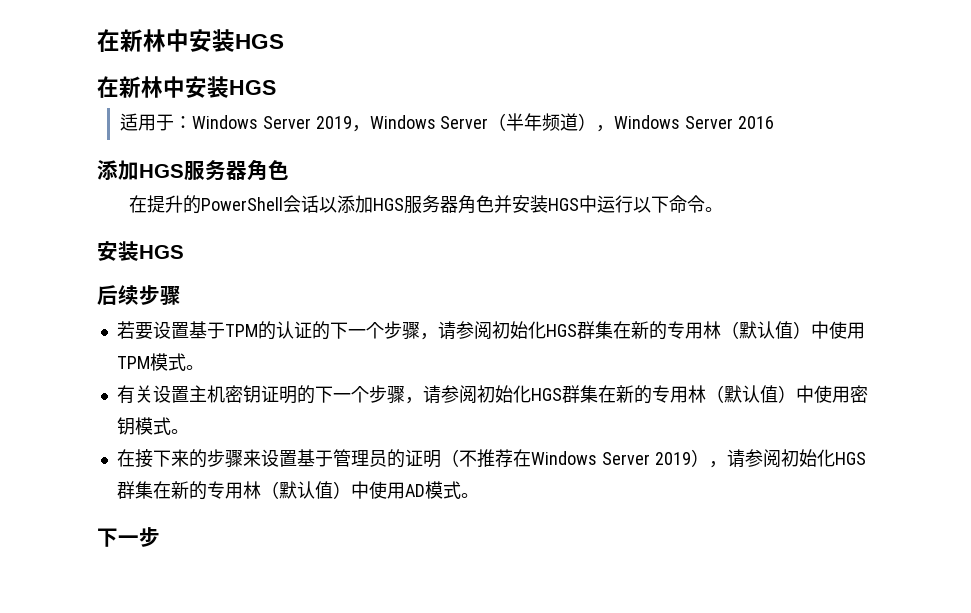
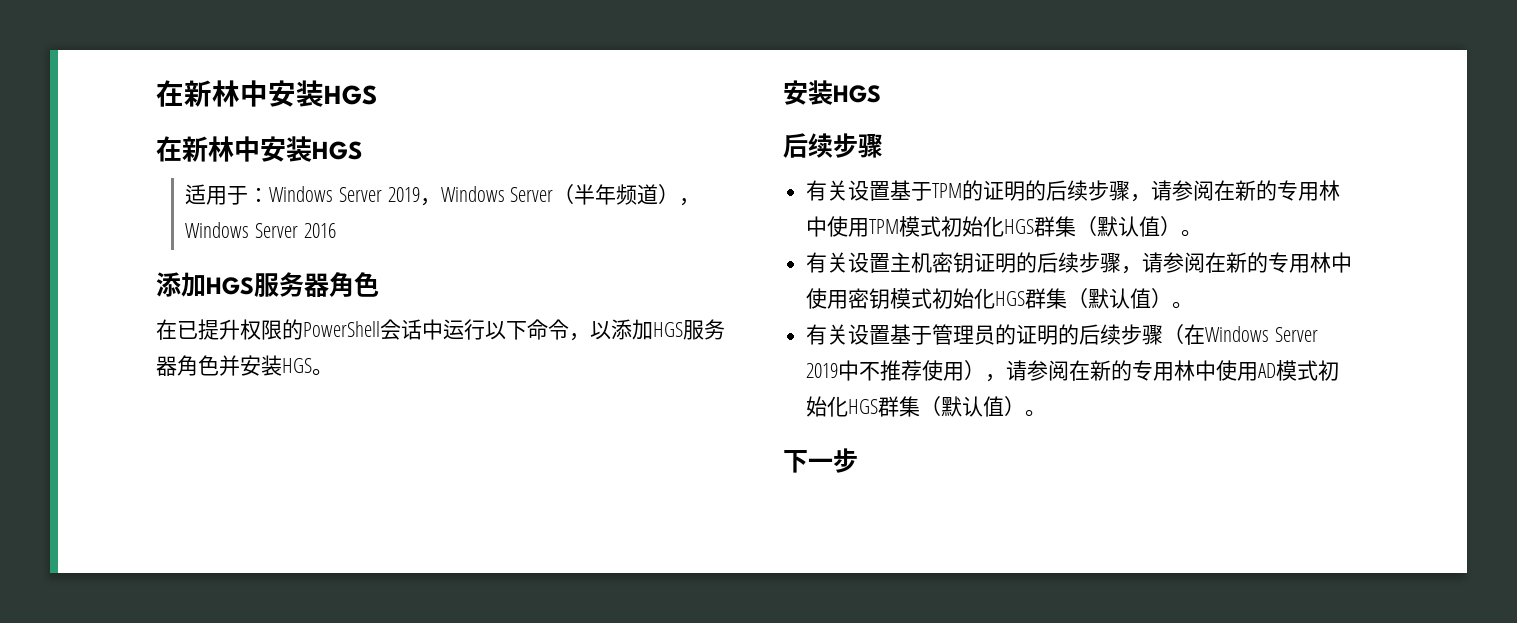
[146,195,319,214] 提升的PowerShell会话 -> [177,319,590,341] 已提升权限的PowerShell会话中运行以下命令，
[578,195,705,213] 中运行以下命令 -> (312, 365) none
[116,321,153,340] 若要 -> [806,180,849,201] 有关
[275,321,865,340] [116,353,186,371] 认证的下一个步骤，请参阅初始化HGS群集在新的专用林（默认值）中使用TPM模式 -> [983,180,1341,202] [806,216,1182,237] 证明的后续步骤，请参阅在新的专用林中使用TPM模式初始化HGS群集（默认值）
[314,385,796,404] 下一个步骤，请参阅初始化HGS群集在新的专用林（默认值） -> [1037,252,1332,274] 后续步骤，请参阅在新的专用林
[170,429,189,434] [116,449,261,468] 。 // 在接下来的步骤来 -> [932,288,1194,309] [806,324,849,345] 初始化HGS群集（默认值）。 // 有关
[440,449,513,468] （不推荐 -> [1058,324,1185,345] 的后续步骤（
[690,449,866,468] [116,481,461,500] ），请参阅初始化HGS群集在新的专用林（默认值）中使用AD模式 -> [838,360,1340,382] [806,396,1026,417] 中不推荐使用），请参阅在新的专用林中使用AD模式初始化HGS群集（默认值）

